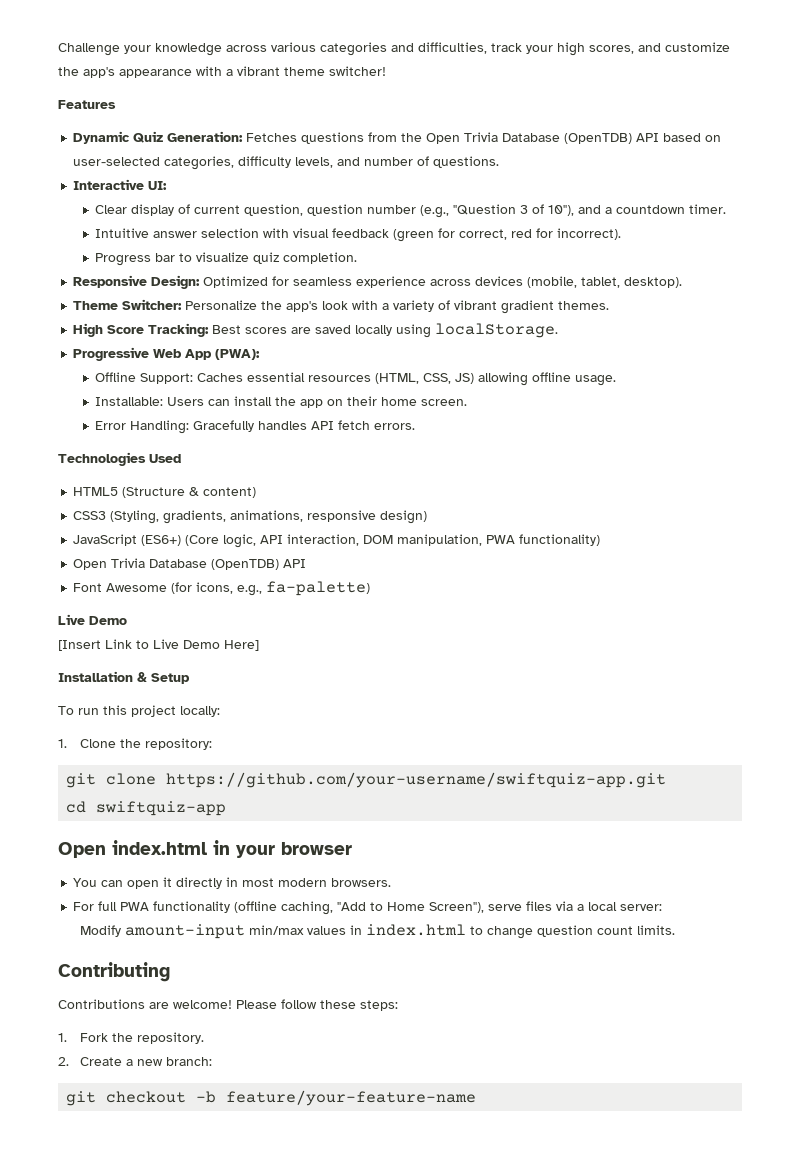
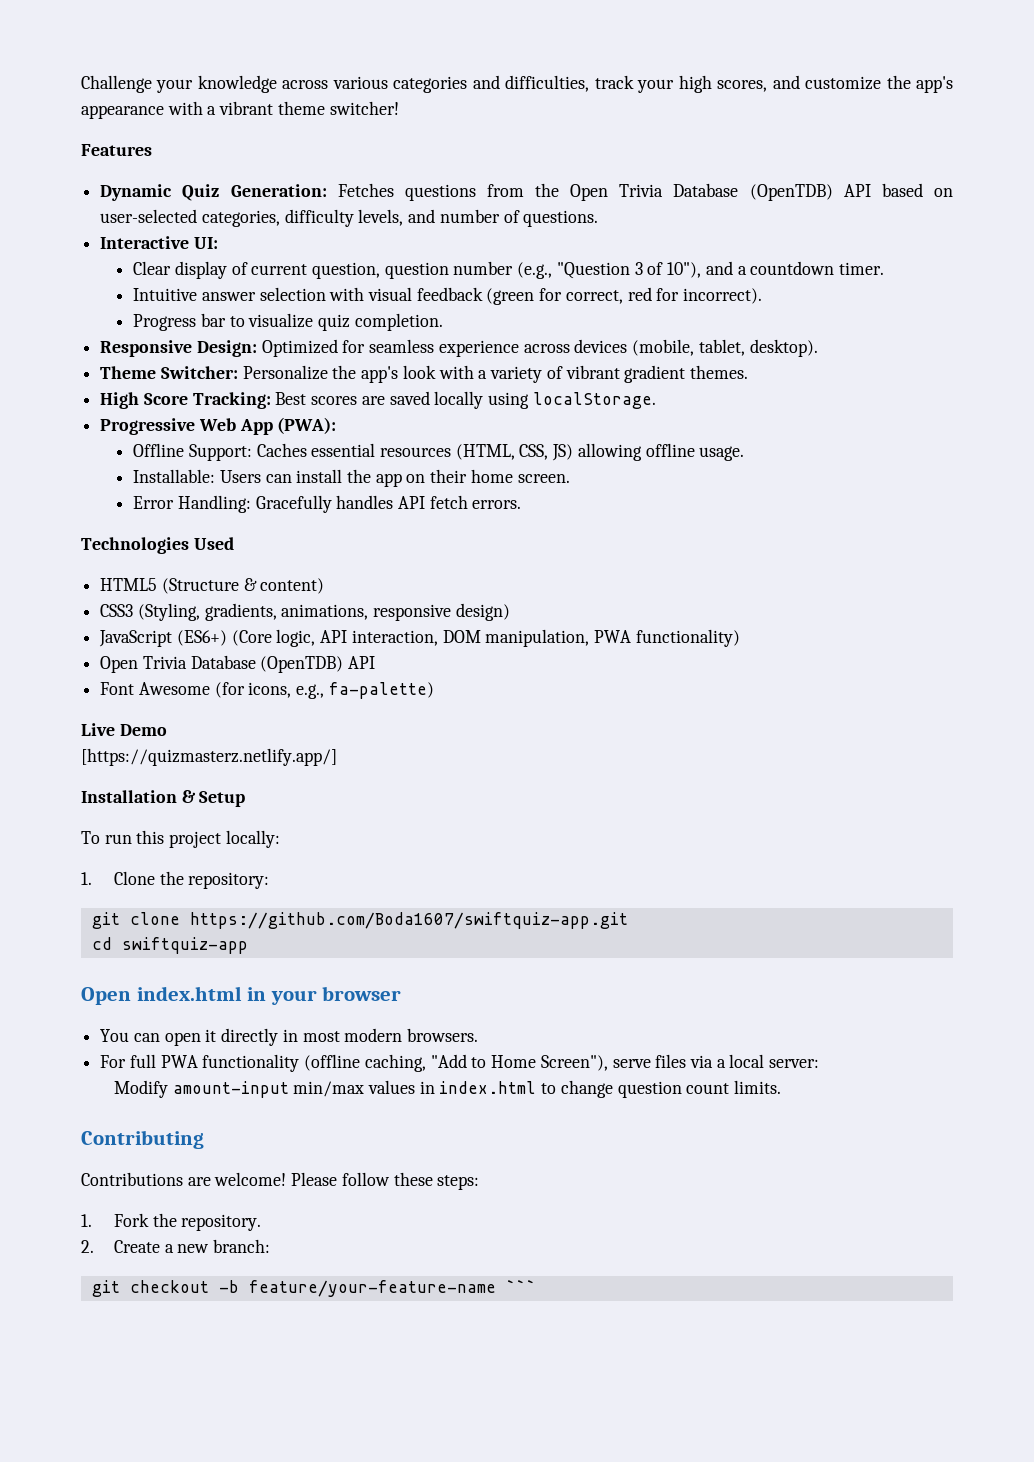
[58,639,259,651] [Insert Link to Live Demo Here] -> [81,748,337,766] [https://quizmasterz.netlify.app/]
[166,772,667,788] https://github.com/your-username/swiftquiz-app.git -> [189,912,628,929] https://github.com/Boda1607/swiftquiz-app.git
(477, 1098) none -> [505,1280,536,1293] ```

